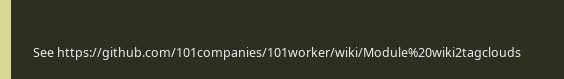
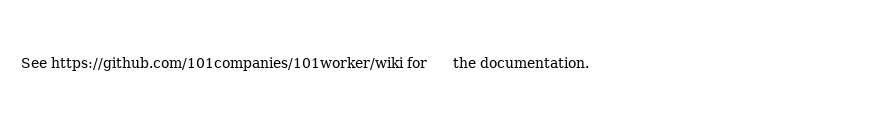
[57,47,522,60] https://github.com/101companies/101worker/wiki/Module%20wiki2tagclouds -> [51,57,589,71] https://github.com/101companies/101worker/wiki for the documentation.

